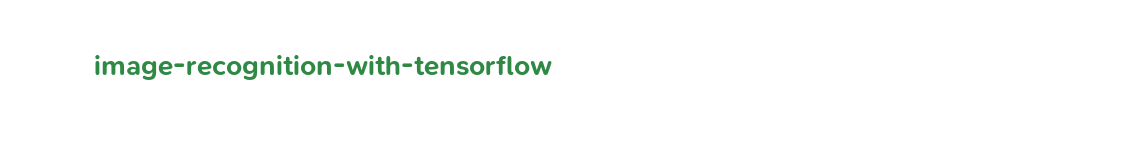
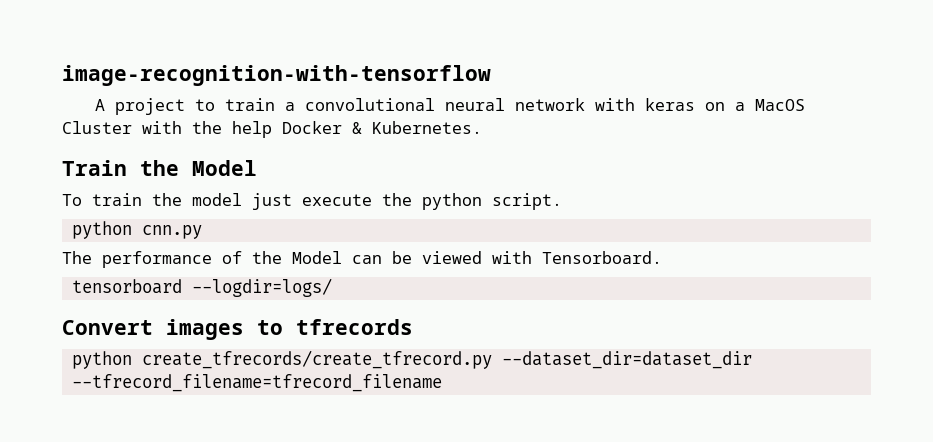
(552, 67) none -> [94,98,805,115] [62,121,482,138] [62,160,257,176] [62,193,562,210] [71,221,202,239] [62,251,662,268] [71,278,332,297] [62,319,413,340] [71,350,752,369] [71,374,442,392] // A project to train a convolutional neural network with keras on a MacOS Cluster with the help Docker & Kubernetes. // Train the Model // To train the model just execute the python script. // python cnn.py // The performance of the Model can be viewed with Tensorboard. // tensorboard --logdir=logs/ // Convert images to tfrecords // python create_tfrecords/create_tfrecord.py --dataset_dir=dataset_dir --tfrecord_filename=tfrecord_filename

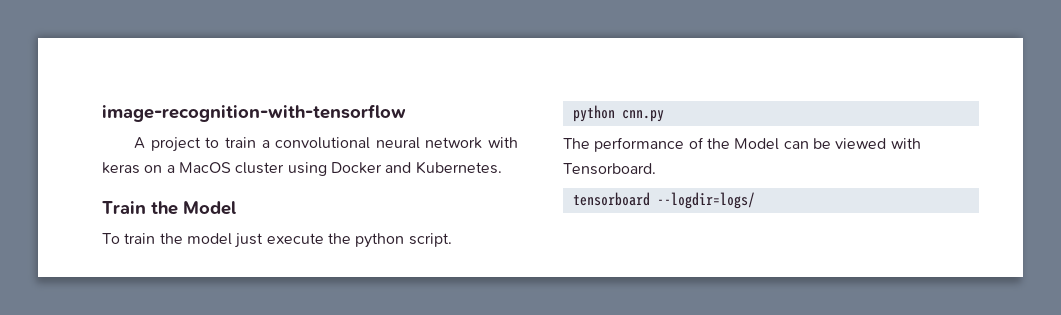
[62,121,362,138] Cluster with the help Docker & -> [235,162,412,176] cluster using Docker and
[62,319,413,340] [71,350,752,369] [71,374,442,392] // Convert images to tfrecords // python create_tfrecords/create_tfrecord.py --dataset_dir=dataset_dir --tfrecord_filename=tfrecord_filename -> (755, 200) none

